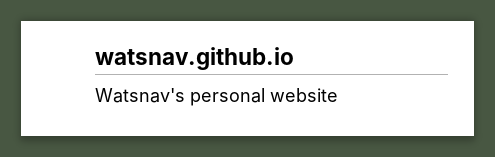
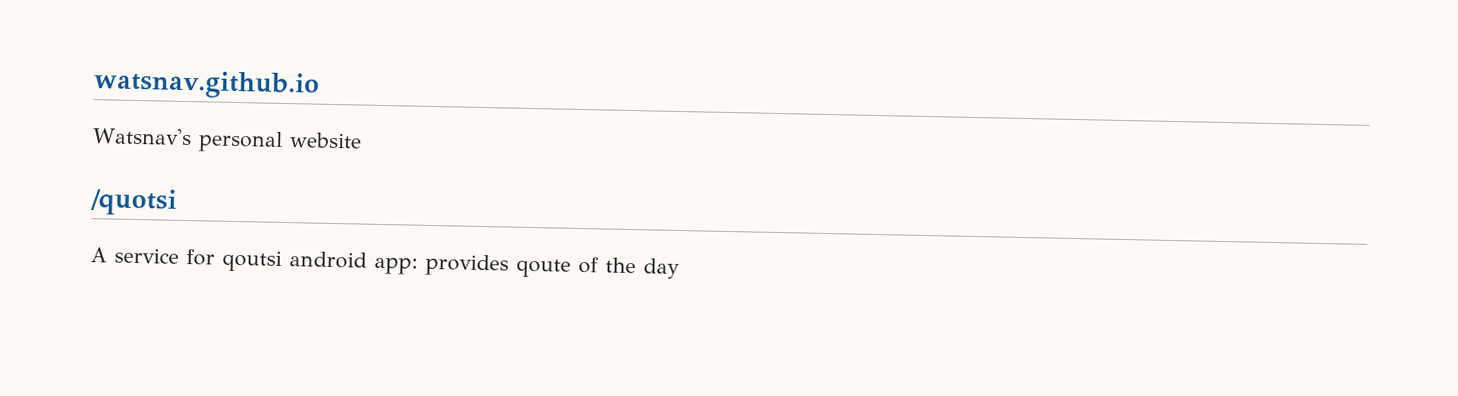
(338, 95) none -> [90,188,178,216] [90,247,680,280] // /quotsi // A service for qoutsi android app: provides qoute of the day

